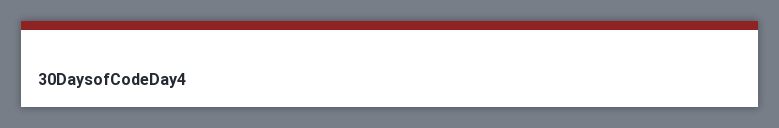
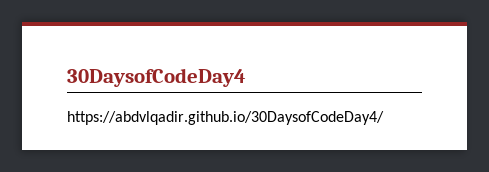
(186, 80) none -> [67,111,384,125] // https://abdvlqadir.github.io/30DaysofCodeDay4/

